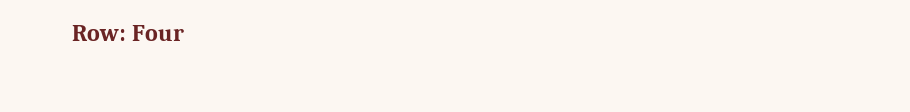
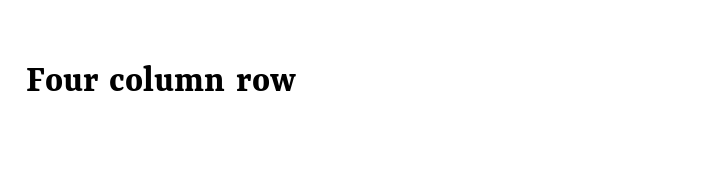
[72,25,185,41] Row: Four -> [26,65,296,91] Four column row

